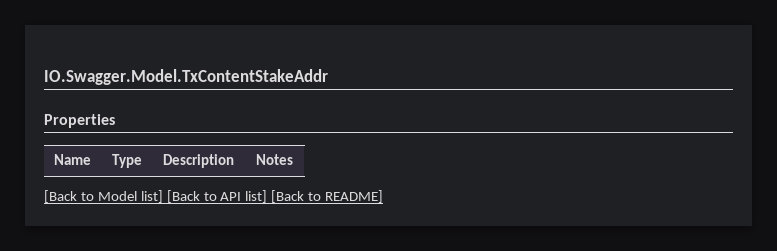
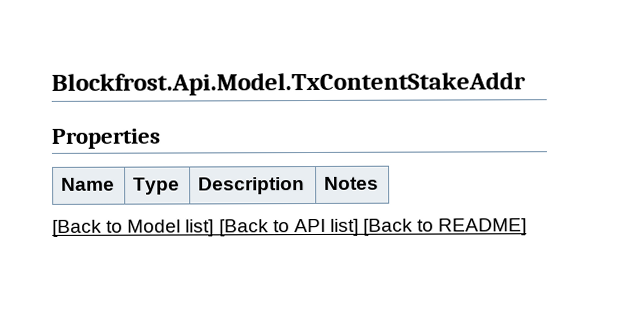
[44,69,328,85] IO.Swagger.Model.TxContentStakeAddr -> [51,72,526,96] Blockfrost.Api.Model.TxContentStakeAddr

